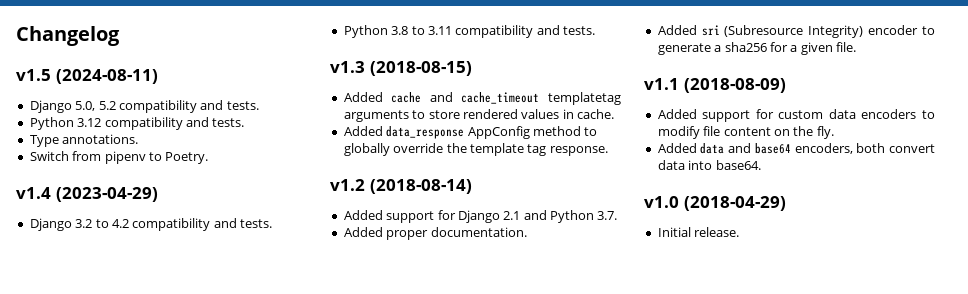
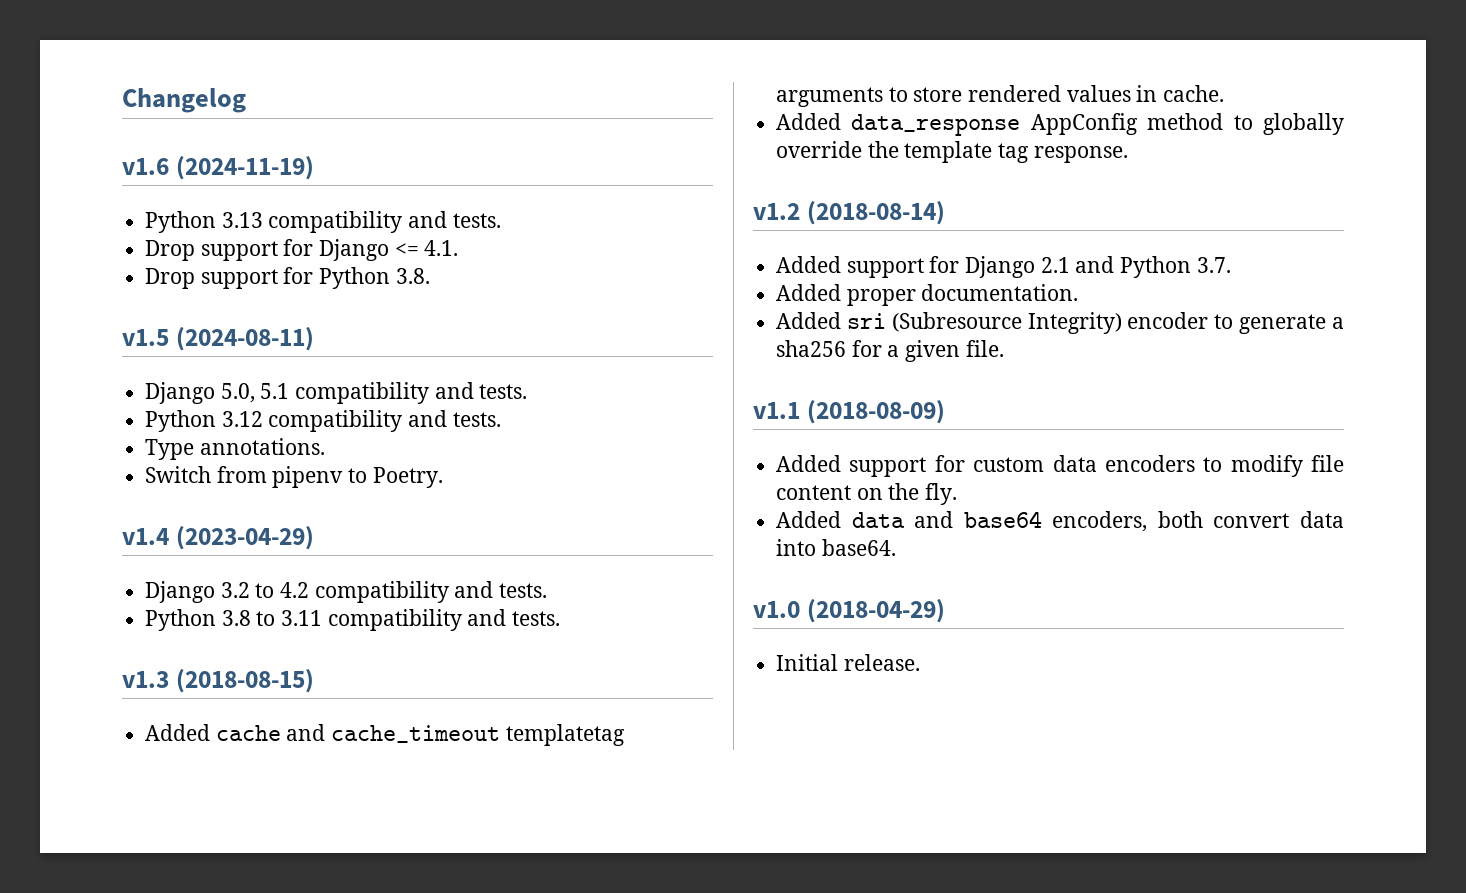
(120, 36) none -> [122,156,314,180] [145,211,501,233] [145,239,459,261] [145,267,430,289] // v1.6 (2024-11-19) // Python 3.13 compatibility and tests. // Drop support for Django <= 4.1. // Drop support for Python 3.8.
[98,101,116,110] 5.2 -> [260,383,290,399] 5.1

